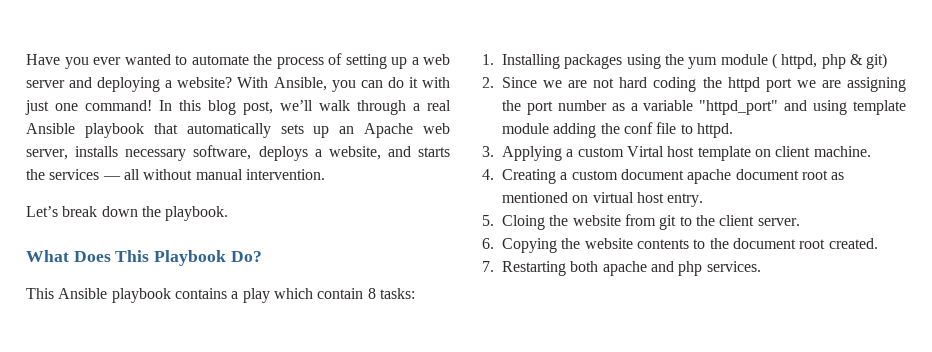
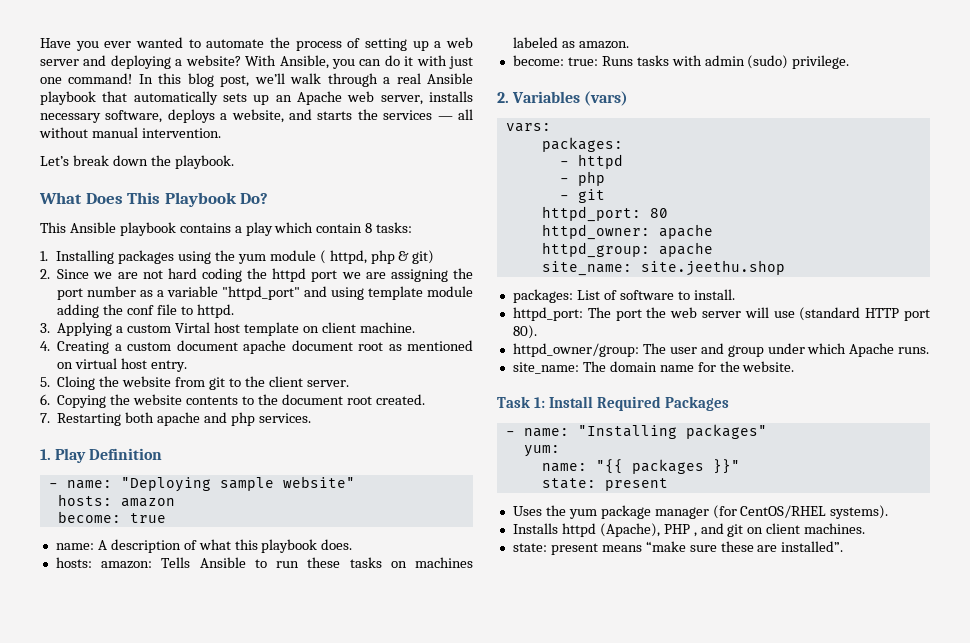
(761, 266) none -> [40,448,163,463] [48,476,355,492] [57,494,175,507] [57,511,166,523] [55,539,353,553] [55,557,473,569] [512,37,629,49] [512,55,850,69] [497,91,629,106] [505,123,551,132] [541,137,623,152] [559,154,623,169] [559,171,605,186] [559,189,605,203] [541,206,668,222] [541,224,713,240] [541,242,713,258] [541,260,785,276] [512,289,735,303] [512,307,930,321] [512,325,537,339] [512,343,930,357] [512,361,795,374] [497,396,729,411] [505,424,767,439] [523,445,560,457] [541,459,740,474] [541,478,668,491] [512,505,889,519] [512,523,866,537] [512,541,844,555] // 1. Play Definition // - name: "Deploying sample website" // hosts: amazon // become: true // name: A description of what this playbook does. // hosts: amazon: Tells Ansible to run these tasks on machines labeled as amazon. // become: true: Runs tasks with admin (sudo) privilege. // 2. Variables (vars) // vars: // packages: // - httpd // - php // - git // httpd_port: 80 // httpd_owner: apache // httpd_group: apache // site_name: site.jeethu.shop // packages: List of software to install. // httpd_port: The port the web server will use (standard HTTP port 80). // httpd_owner/group: The user and group under which Apache runs. // site_name: The domain name for the website. // Task 1: Install Required Packages // - name: "Installing packages" // yum: // name: "{{ packages }}" // state: present // Uses the yum package manager (for CentOS/RHEL systems). // Installs httpd (Apache), PHP , and git on client machines. // state: present means “make sure these are installed”.

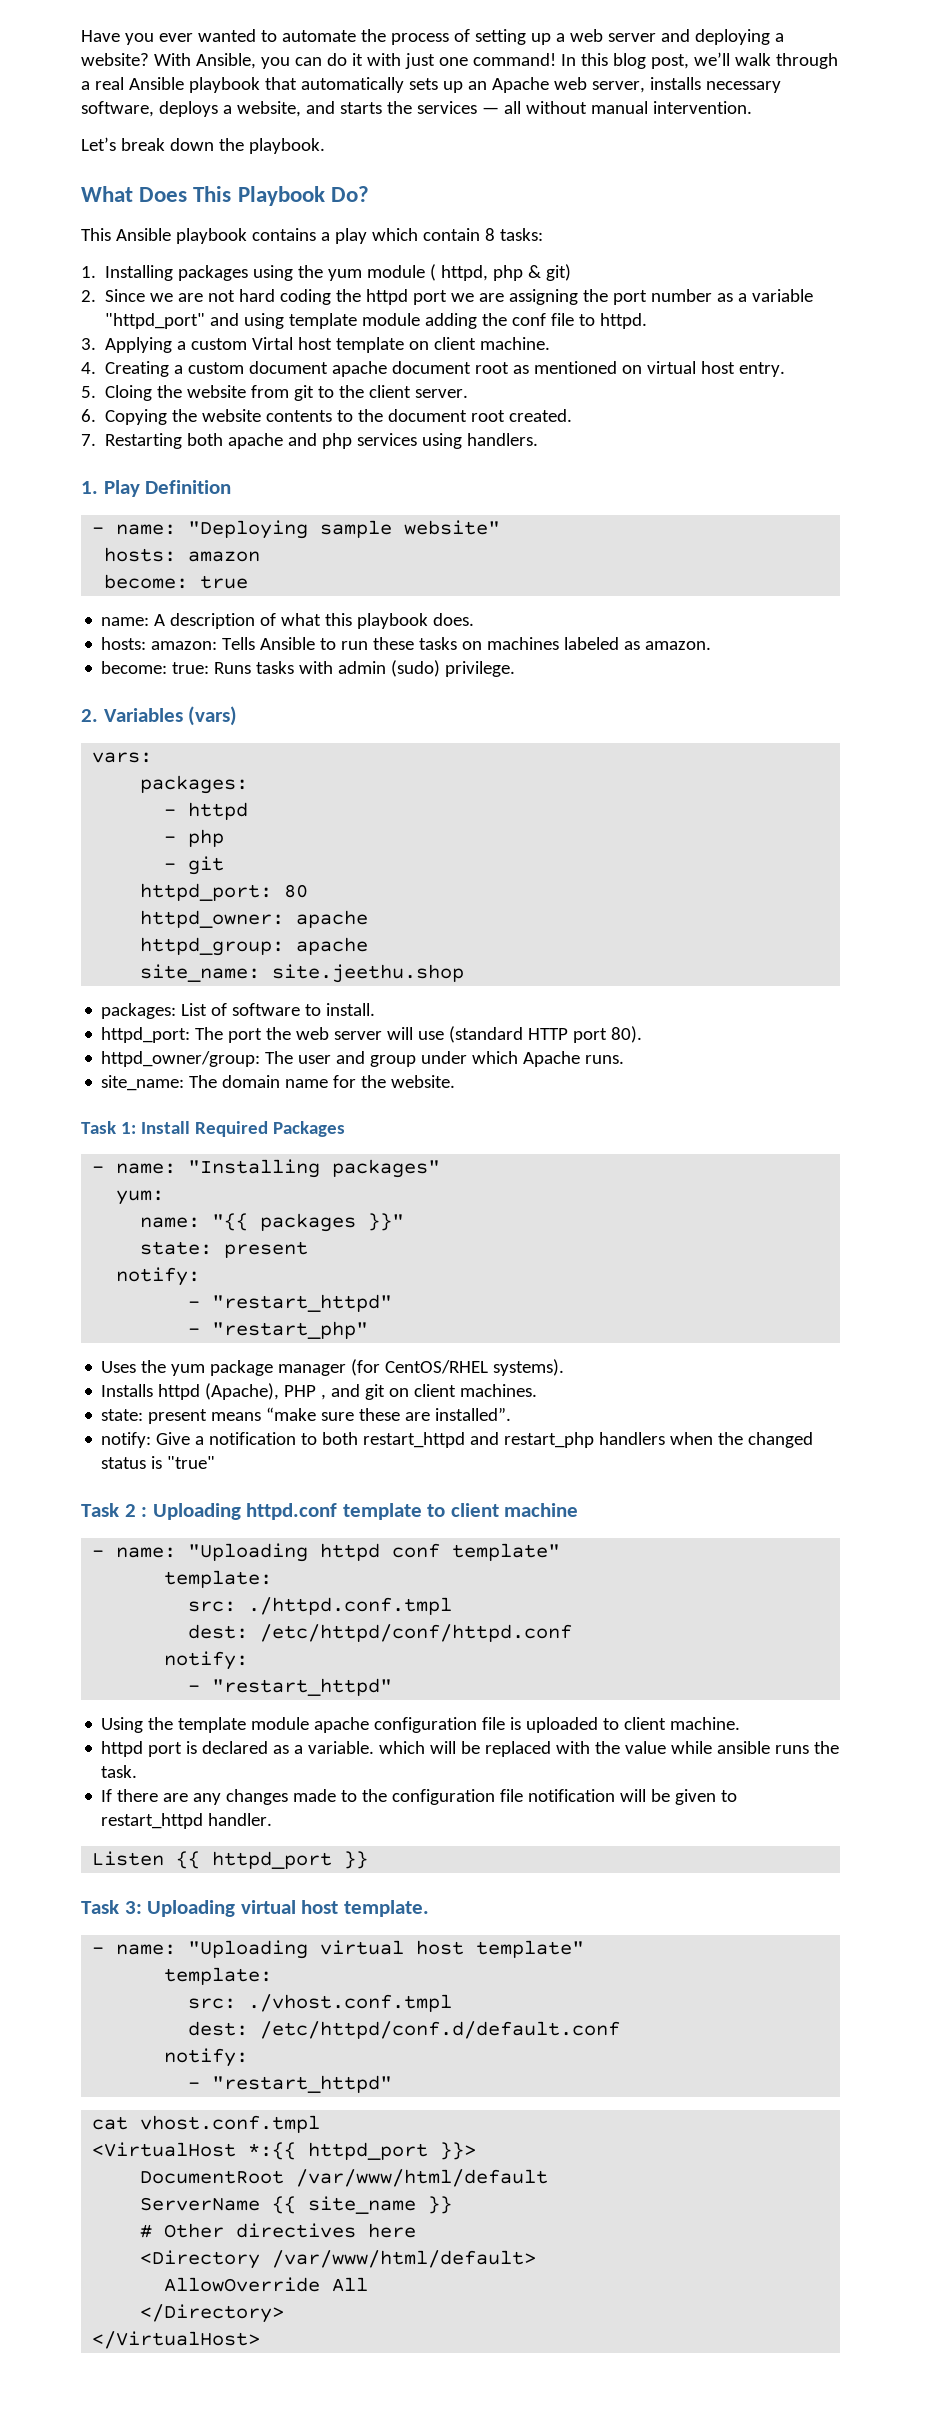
[258,413,311,423] services. -> [357,433,539,449] services using handlers.
(668, 484) none -> [116,1267,201,1286] [188,1294,393,1312] [188,1321,369,1339] // notify: // - "restart_httpd" // - "restart_php"
(844, 546) none -> [101,1432,814,1448] [101,1456,216,1469] [81,1503,579,1520] [92,1543,561,1562] [164,1570,273,1588] [188,1597,453,1615] [188,1624,573,1642] [164,1651,249,1670] [188,1678,393,1696] [101,1717,741,1733] [101,1741,840,1757] [101,1765,138,1778] [101,1789,738,1805] [101,1813,273,1829] [92,1851,369,1869] [81,1900,429,1917] [92,1940,585,1959] [164,1967,273,1985] [188,1994,453,2012] [188,2021,621,2039] [164,2048,249,2067] [188,2075,393,2093] [92,2115,321,2133] [92,2142,477,2160] [140,2169,549,2187] [140,2196,453,2214] [140,2223,417,2238] [140,2250,537,2269] [164,2277,369,2292] [140,2304,285,2323] [92,2331,261,2349] // notify: Give a notification to both restart_httpd and restart_php handlers when the changed status is "true" // Task 2 : Uploading httpd.conf template to client machine // - name: "Uploading httpd conf template" // template: // src: ./httpd.conf.tmpl // dest: /etc/httpd/conf/httpd.conf // notify: // - "restart_httpd" // Using the template module apache configuration file is uploaded to client machine. // httpd port is declared as a variable. which will be replaced with the value while ansible runs the task. // If there are any changes made to the configuration file notification will be given to restart_httpd handler. // Listen {{ httpd_port }} // Task 3: Uploading virtual host template. // - name: "Uploading virtual host template" // template: // src: ./vhost.conf.tmpl // dest: /etc/httpd/conf.d/default.conf // notify: // - "restart_httpd" // cat vhost.conf.tmpl // <VirtualHost *:{{ httpd_port }}> // DocumentRoot /var/www/html/default // ServerName {{ site_name }} // # Other directives here // <Directory /var/www/html/default> // AllowOverride All // </Directory> // </VirtualHost>

